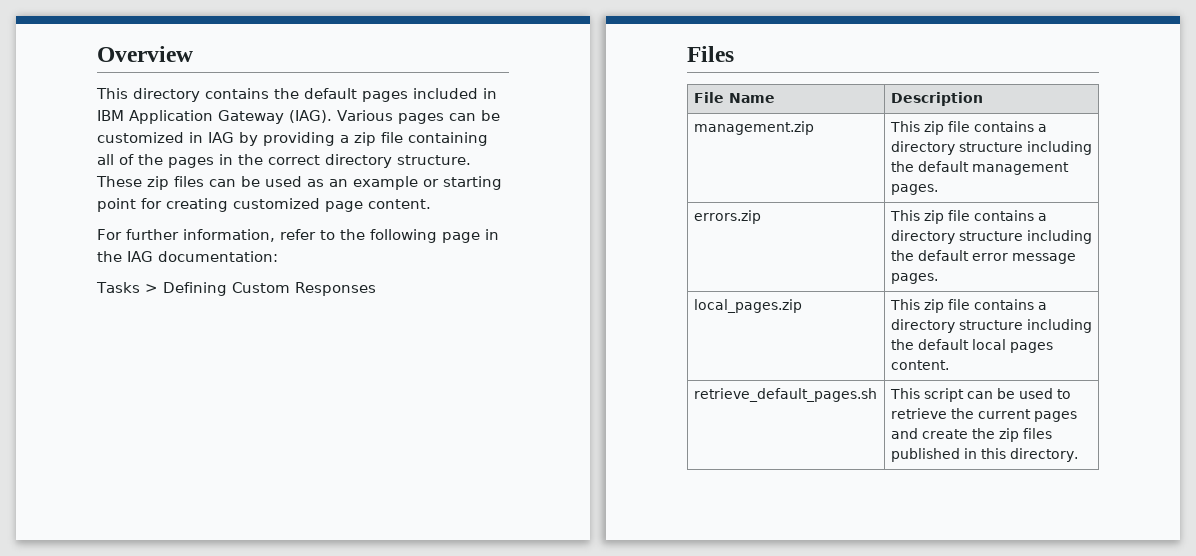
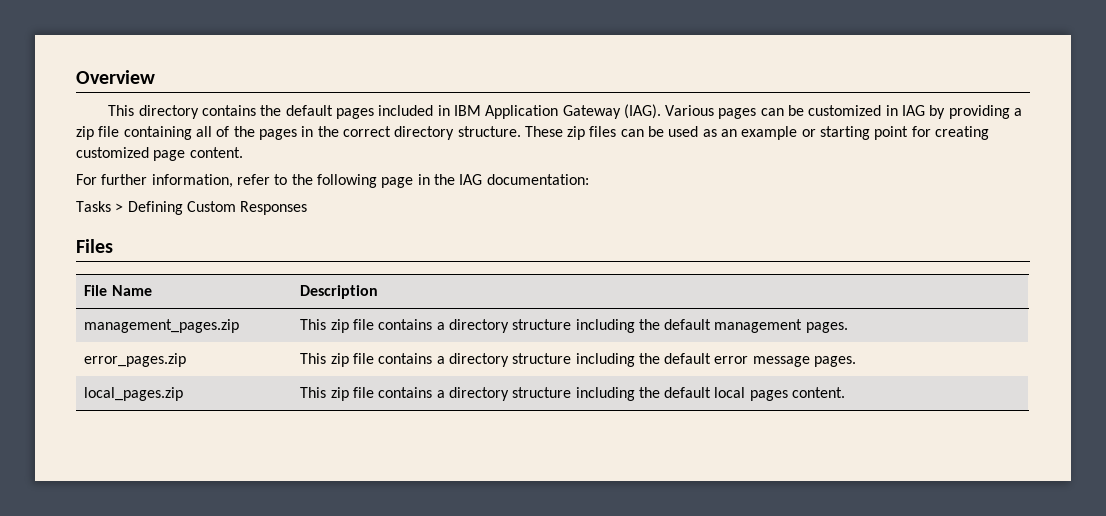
[693,121,814,135] management.zip -> [84,319,240,333] management_pages.zip
[693,210,761,224] errors.zip -> [84,353,187,367] error_pages.zip
[693,388,877,402] [889,388,1071,402] [890,408,1077,422] [890,428,1052,442] [890,448,1078,462] // retrieve_default_pages.sh | This script can be used to retrieve the current pages and create the zip files published in this directory. -> (846, 392) none

